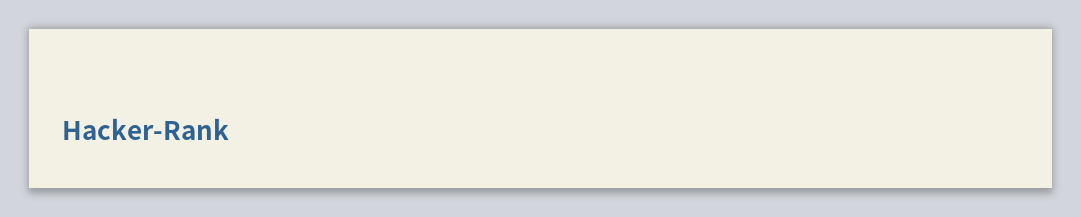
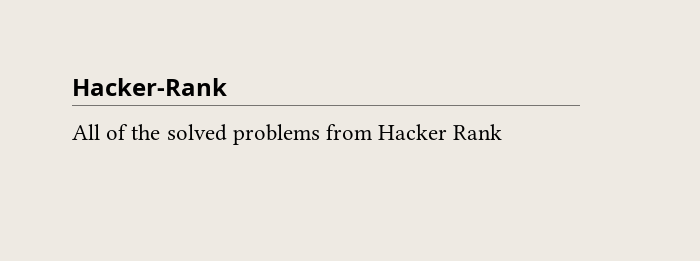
(229, 129) none -> [72,124,503,145] // All of the solved problems from Hacker Rank

